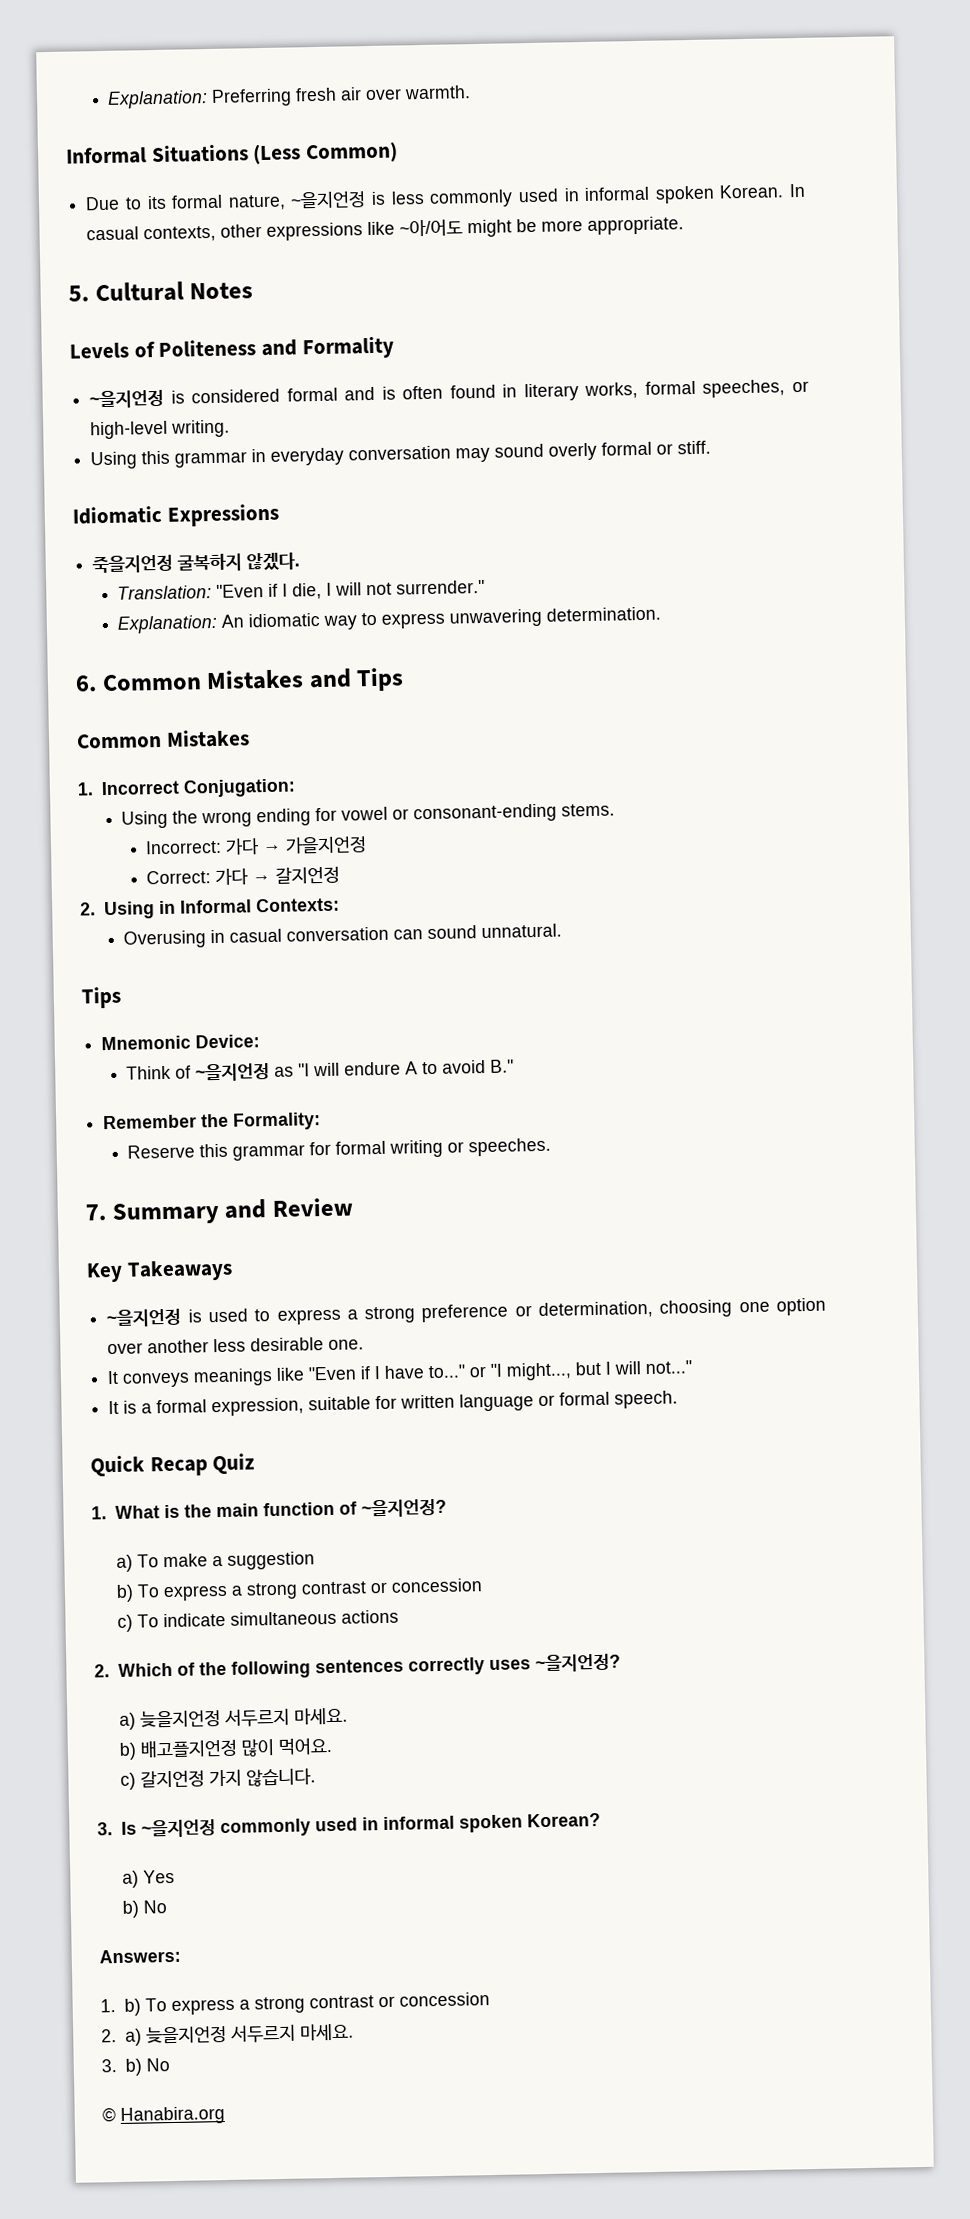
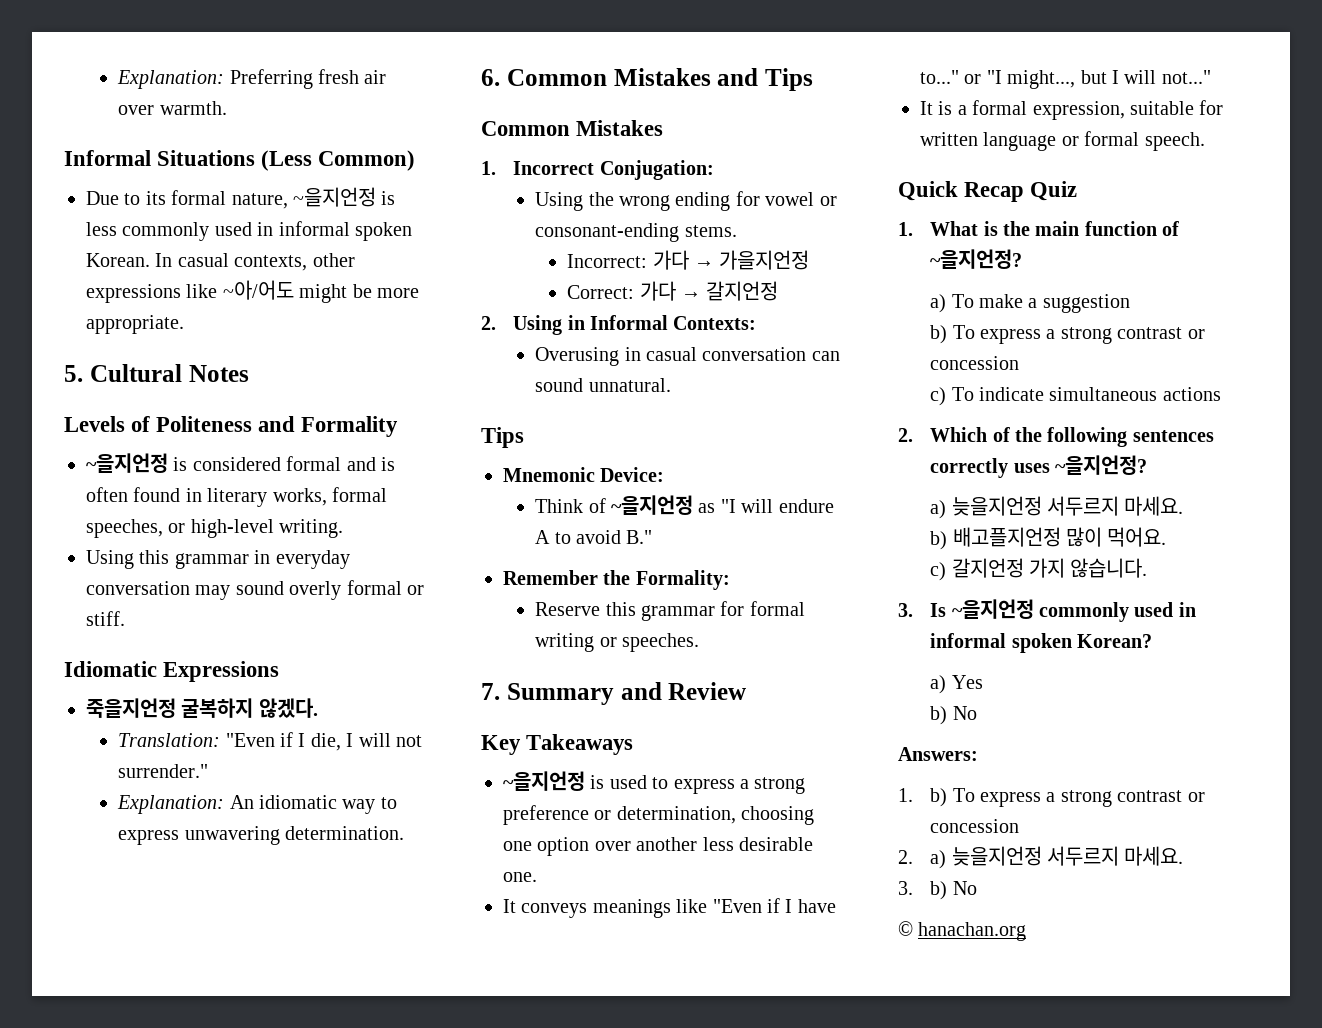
[120,2106,225,2125] Hanabira.org -> [918,922,1027,941] hanachan.org

